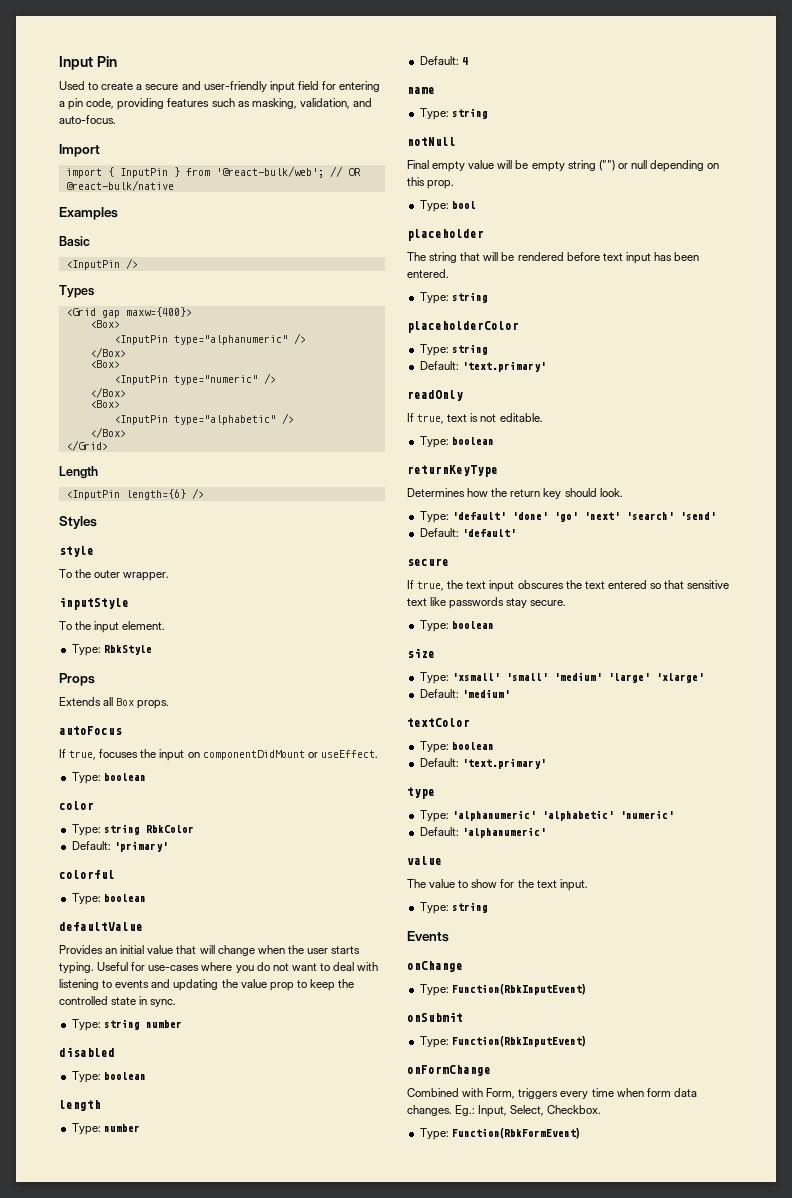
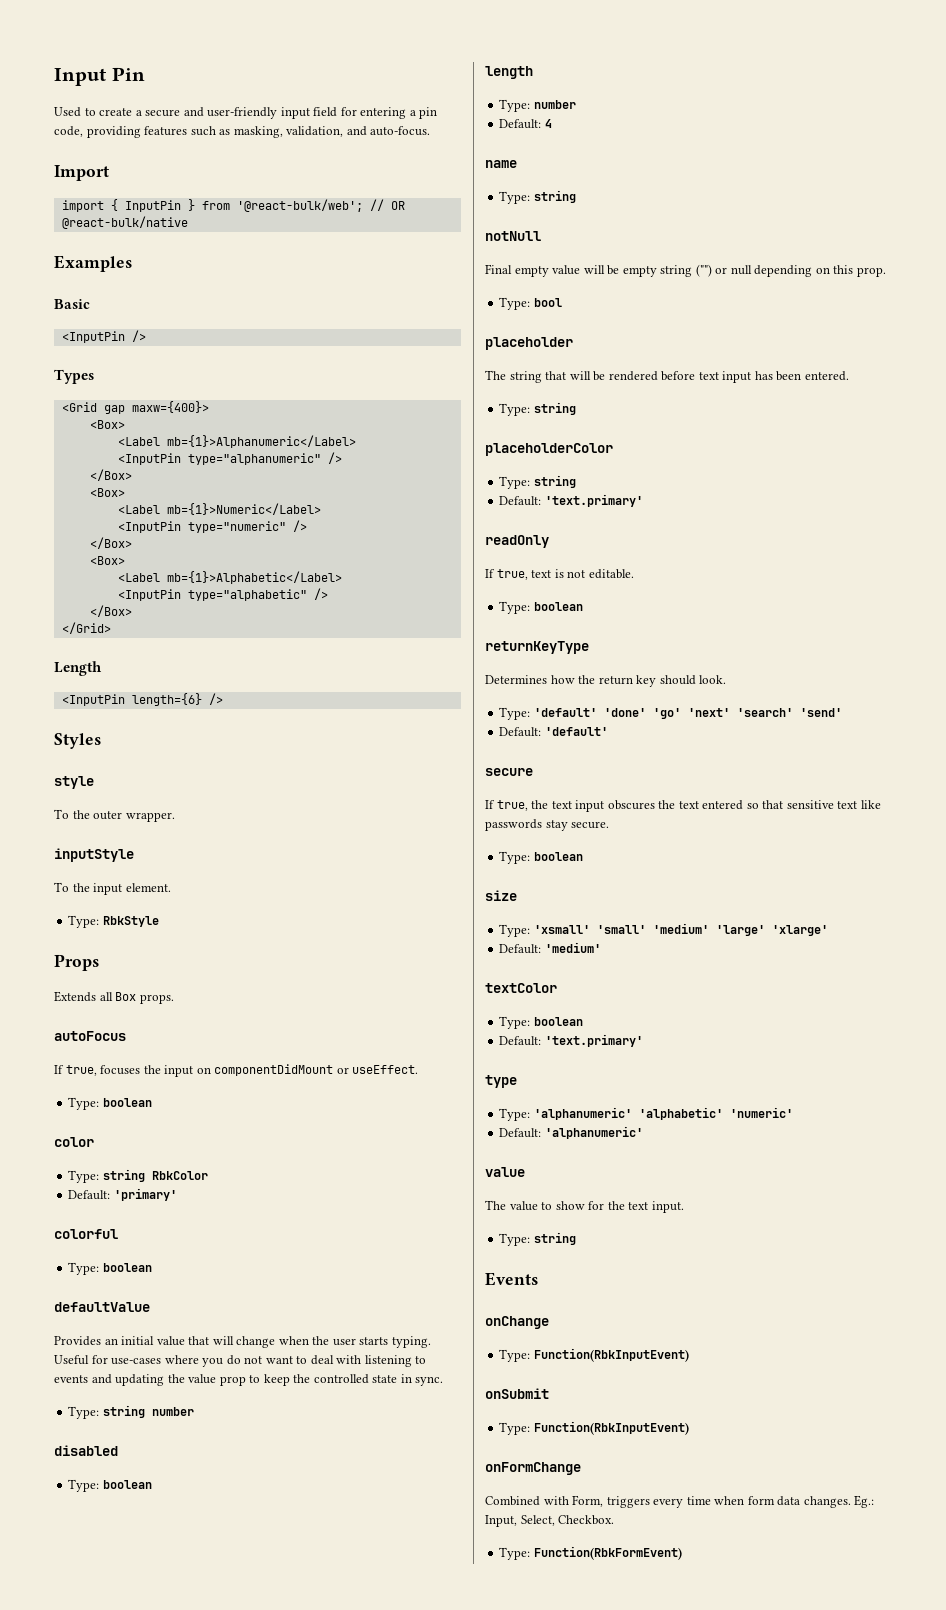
(120, 324) none -> [117,435,356,448] // <Label mb={1}>Alphanumeric</Label>
(120, 364) none -> [117,503,321,515] // <Label mb={1}>Numeric</Label>
(120, 404) none -> [117,571,342,584] // <Label mb={1}>Alphabetic</Label>

